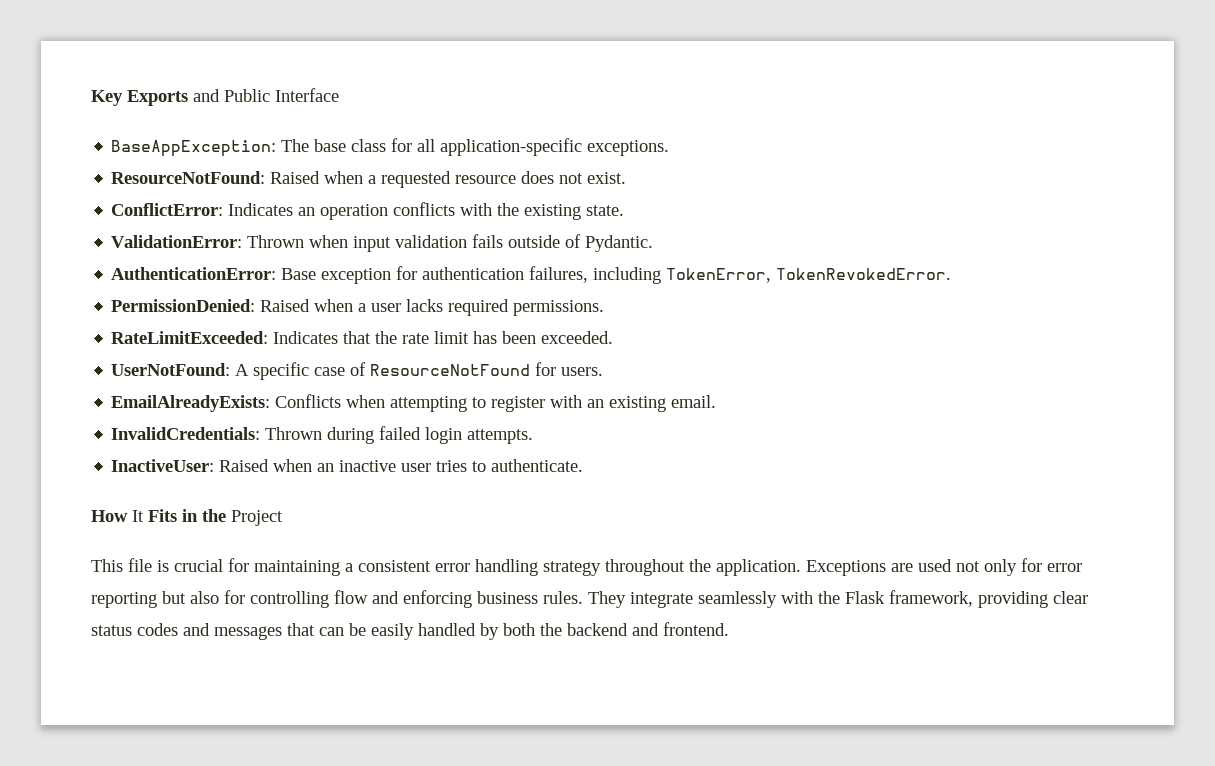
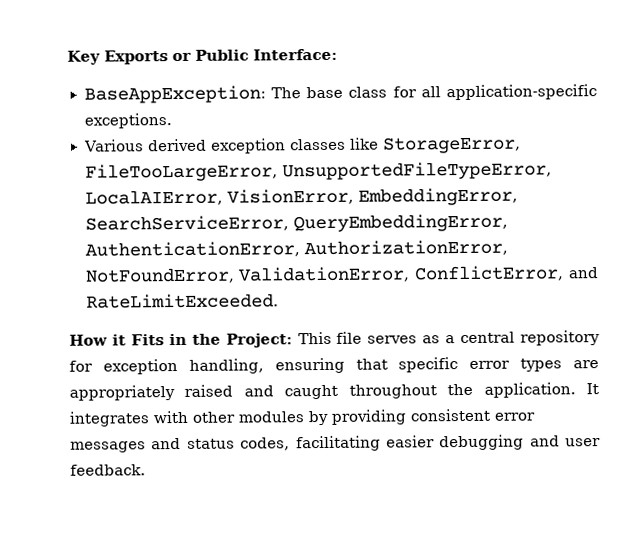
[193,88,339,102] and Public Interface -> [172,48,338,62] or Public Interface:
[111,171,627,188] [111,202,625,220] [111,234,654,252] [111,266,952,284] [111,299,605,316] [111,331,614,344] [111,362,604,380] [111,394,717,412] [111,426,534,444] [111,459,584,472] ResourceNotFound: Raised when a requested resource does not exist. // ConflictError: Indicates an operation conflicts with the existing state. // ValidationError: Thrown when input validation fails outside of Pydantic. // AuthenticationError: Base exception for authentication failures, including TokenError, TokenRevokedError. // PermissionDenied: Raised when a user lacks required permissions. // RateLimitExceeded: Indicates that the rate limit has been exceeded. // UserNotFound: A specific case of ResourceNotFound for users. // EmailAlreadyExists: Conflicts when attempting to register with an existing email. // InvalidCredentials: Thrown during failed login attempts. // InactiveUser: Raised when an inactive user tries to authenticate. -> [83,136,522,154] [84,161,552,182] [84,187,518,206] [84,213,508,233] [84,239,508,258] [84,265,599,284] [85,293,279,309] Various derived exception classes like StorageError, FileTooLargeError, UnsupportedFileTypeError, LocalAIError, VisionError, EmbeddingError, SearchServiceError, QueryEmbeddingError, AuthenticationError, AuthorizationError, NotFoundError, ValidationError, ConflictError, and RateLimitExceeded.
[132,510,144,522] It -> [111,334,126,346] it
[231,510,283,526] Project // -> [225,333,293,348] Project:
[157,558,1082,576] [91,590,1088,608] [91,622,729,640] is crucial for maintaining a consistent error handling strategy throughout the application. Exceptions are used not only for error reporting but also for controlling flow and enforcing business rules. They integrate seamlessly with the Flask framework, providing clear status codes and messages that can be easily handled by both the backend and frontend. -> [367,330,601,346] [69,357,599,375] [69,382,599,401] [69,408,536,427] [70,434,601,453] [70,464,146,476] serves as a central repository for exception handling, ensuring that specific error types are appropriately raised and caught throughout the application. It integrates with other modules by providing consistent error messages and status codes, facilitating easier debugging and user feedback.

